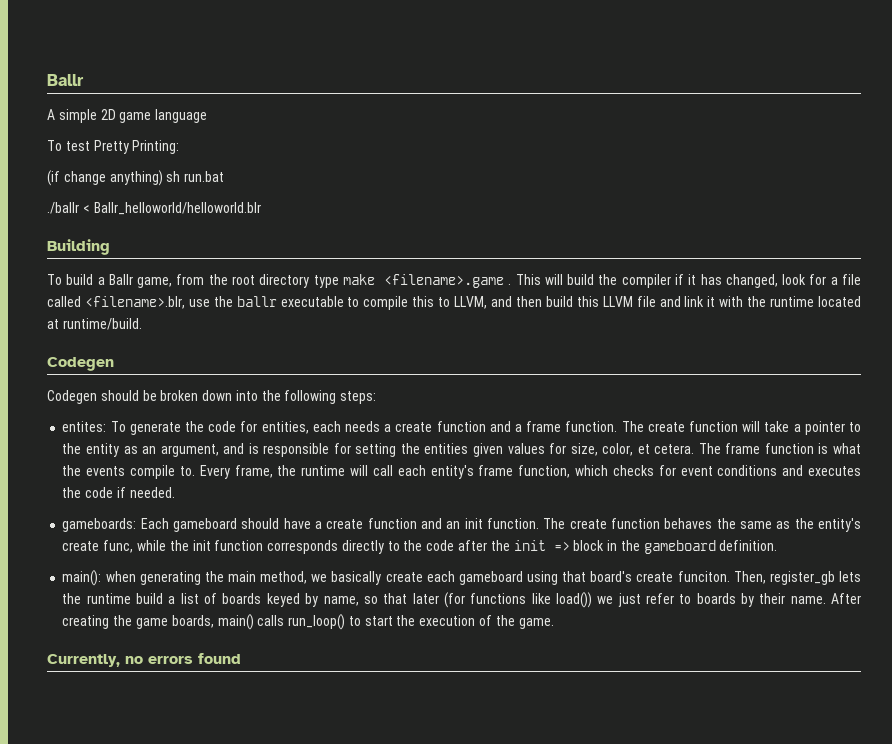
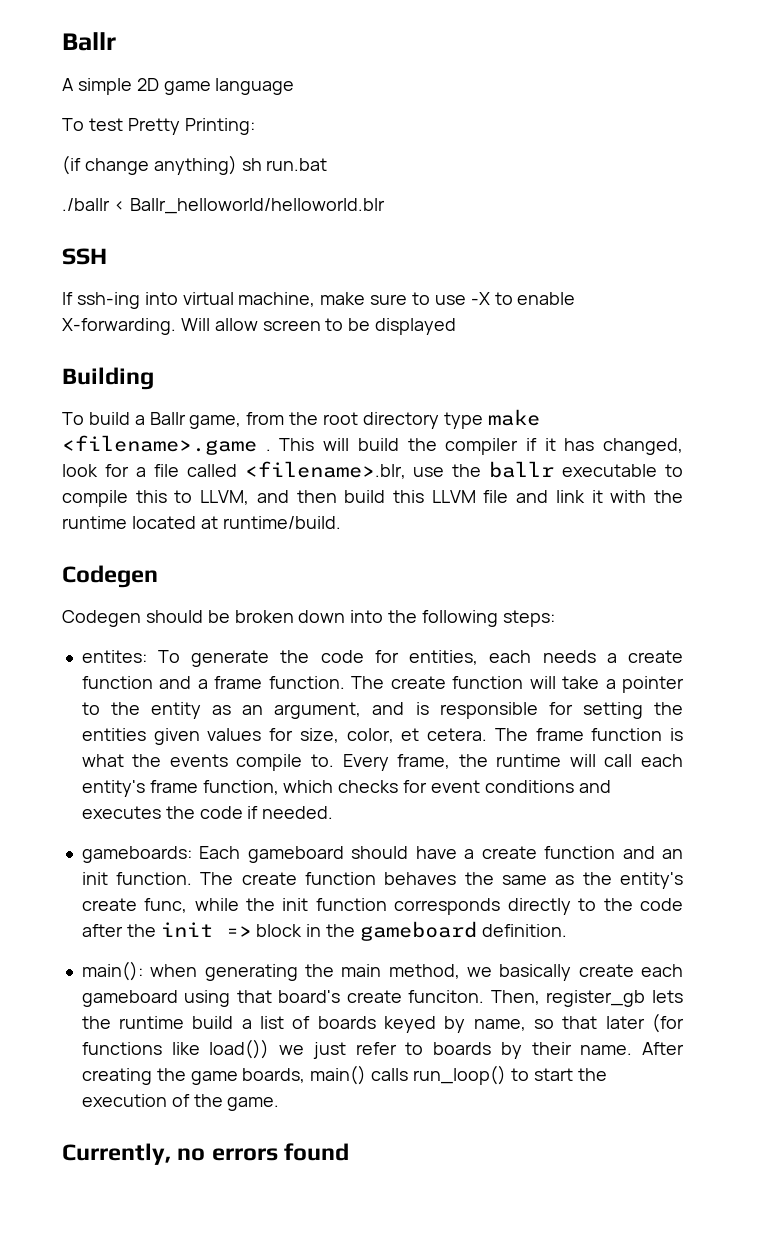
(261, 208) none -> [62,248,107,265] [62,292,576,309] [62,318,457,335] // SSH // If ssh-ing into virtual machine, make sure to use -X to enable X-forwarding. Will allow screen to be displayed

